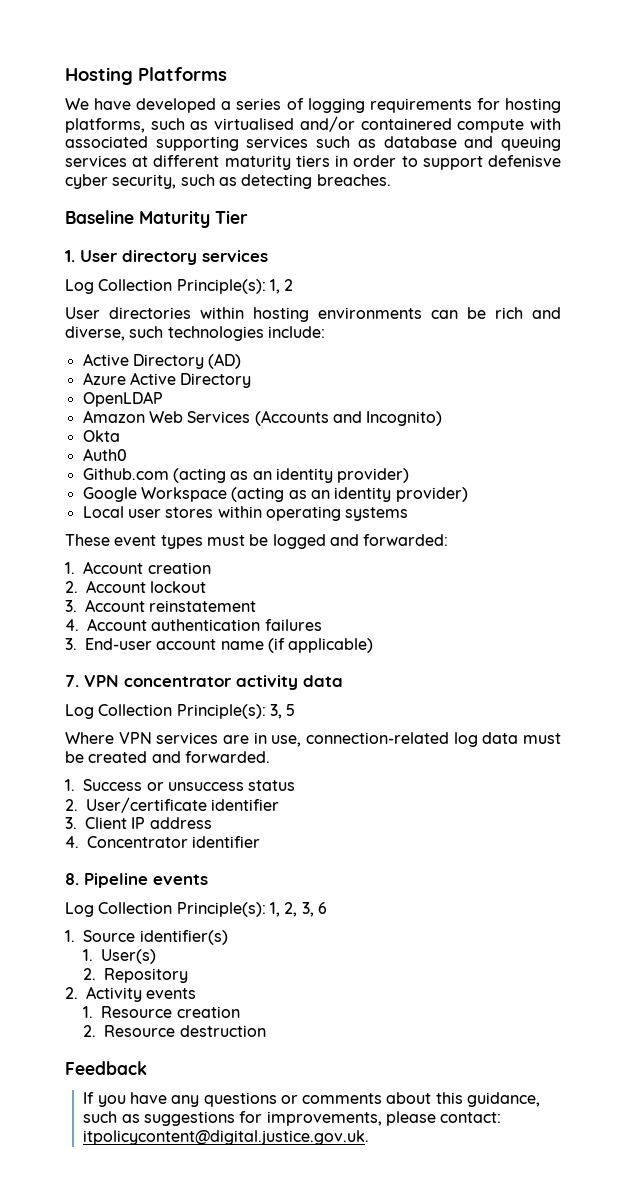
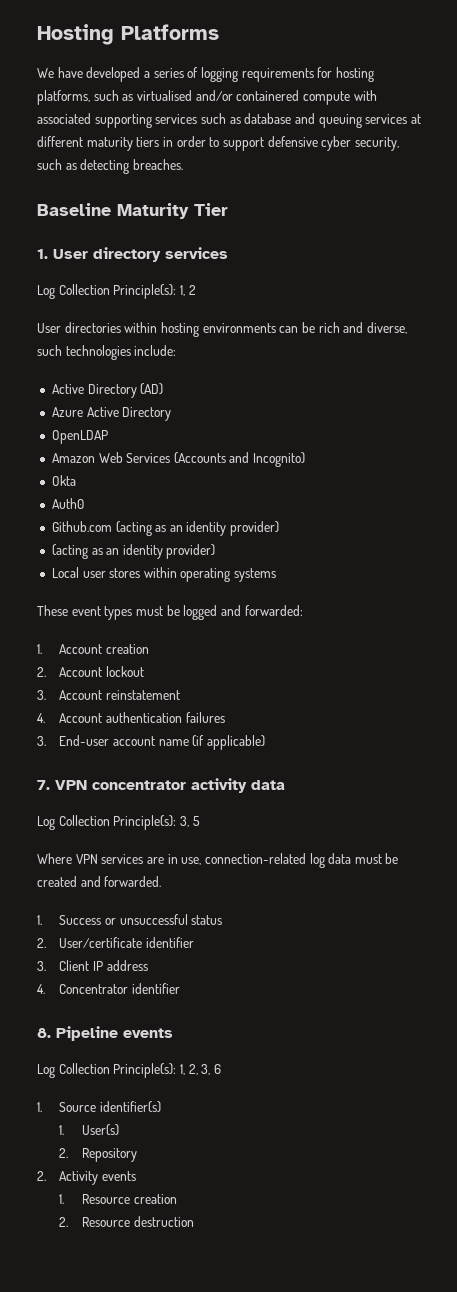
[488,155,561,167] defenisve -> [267,136,318,147] defensive
[82,487,227,502] Google Workspace -> (280, 528) none
[167,782,244,791] unsuccess -> [119,914,188,925] unsuccessful
[65,1061,147,1075] [83,1092,541,1107] [83,1111,502,1126] [83,1130,370,1145] // Feedback // If you have any questions or comments about this guidance, such as suggestions for improvements, please contact: itpolicycontent@digital.justice.gov.uk. -> (194, 1221) none

